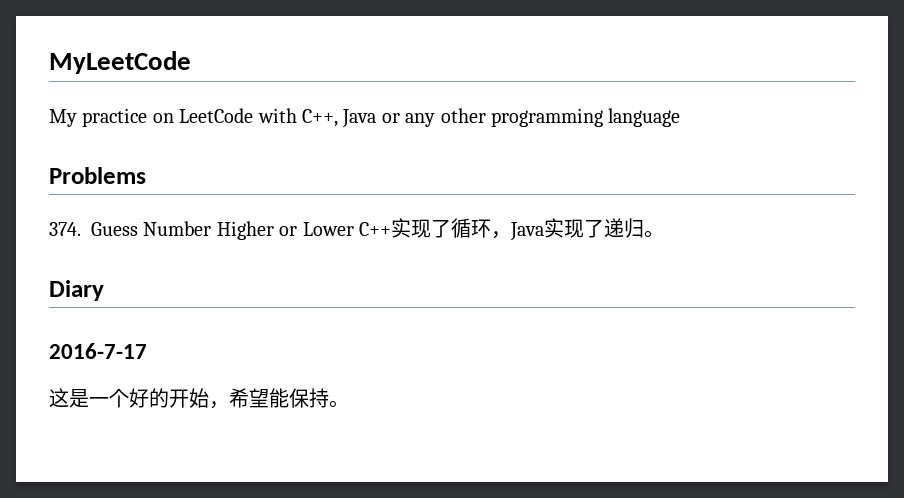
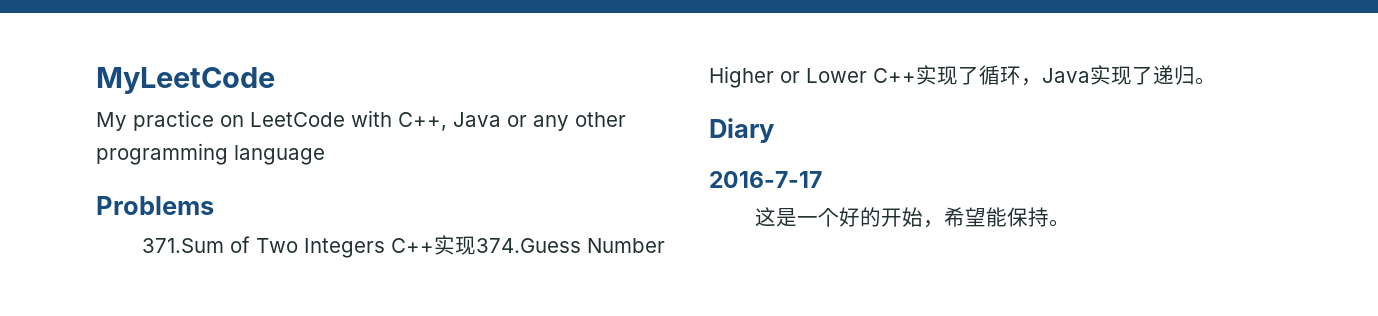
[49,222,138,236] 374. Guess -> [141,235,581,258] 371.Sum of Two Integers C++实现374.Guess

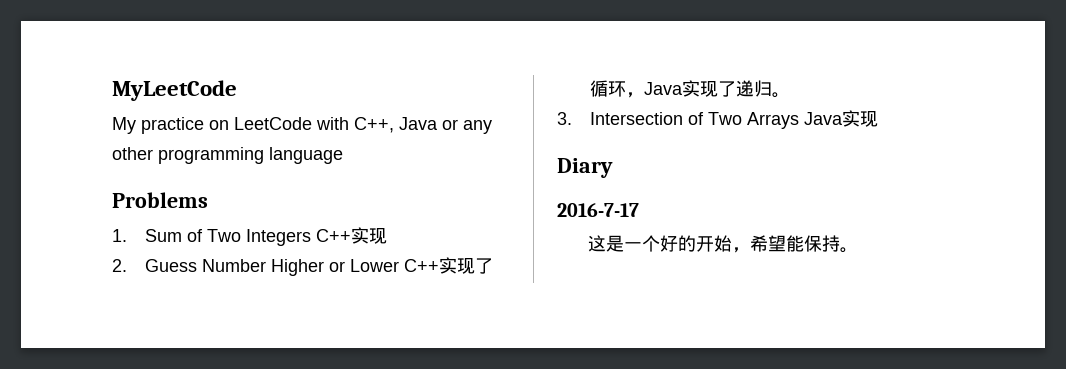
[141,238,224,253] 371.Sum -> [112,229,183,242] 1. Sum
[475,238,581,253] 374.Guess -> [112,259,198,272] // 2. Guess
(1216, 81) none -> [557,110,879,129] // 3. Intersection of Two Arrays Java实现

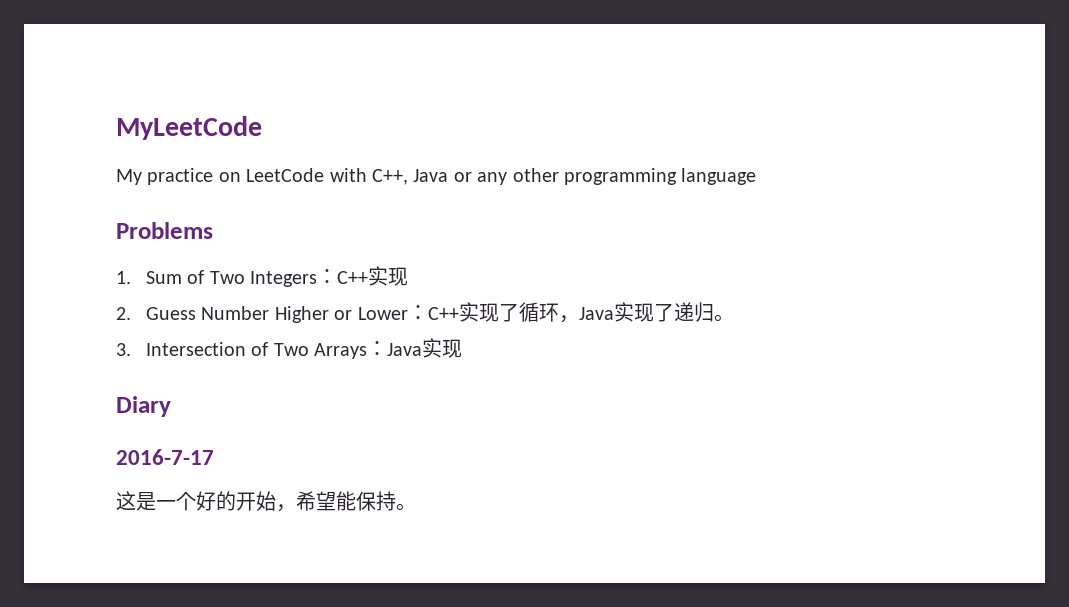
(312, 237) none -> [317,269,338,284] ：
(400, 265) none -> [407,305,428,320] ：
(800, 120) none -> [367,341,388,356] ：

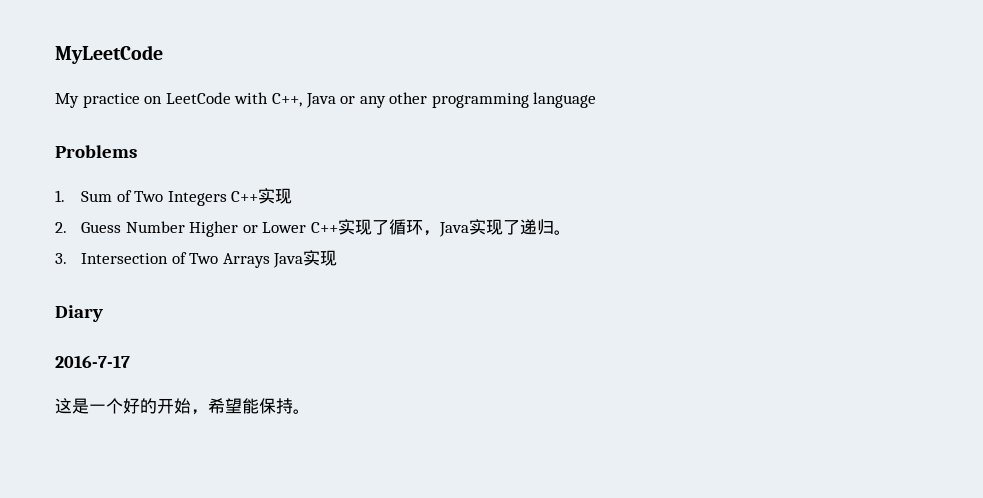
[317,269,338,284] ： -> (227, 198) none
[407,305,428,320] ： -> (307, 227) none
[367,341,388,356] ： -> (270, 260) none

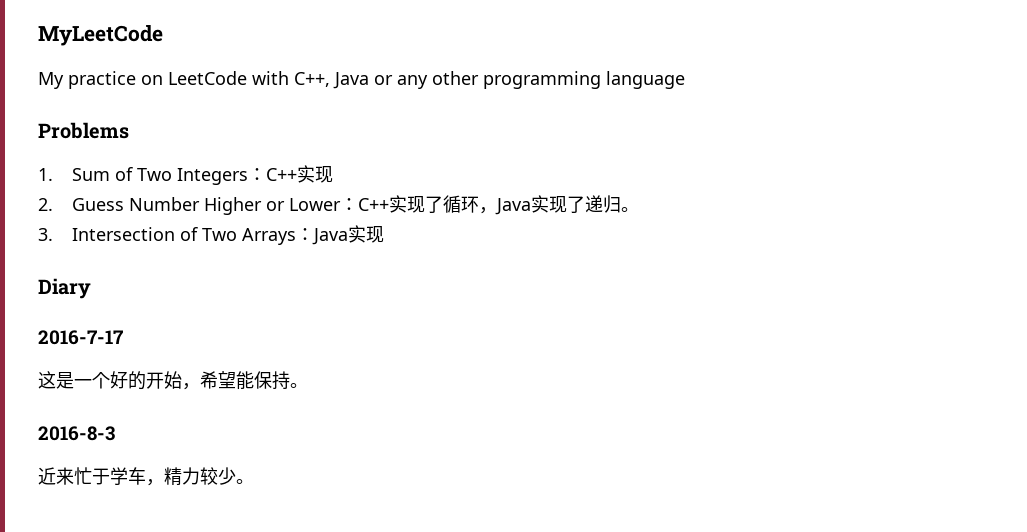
(227, 198) none -> [247,168,266,181] ：
(307, 227) none -> [339,198,358,211] ：
(270, 260) none -> [295,228,314,241] ：
(310, 411) none -> [38,426,115,441] [38,467,254,486] // 2016-8-3 // 近来忙于学车，精力较少。

